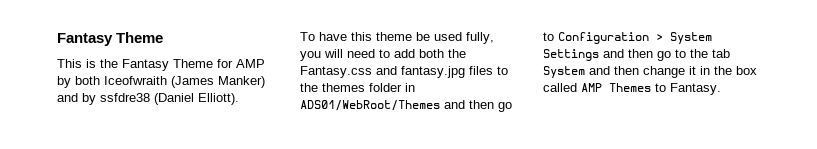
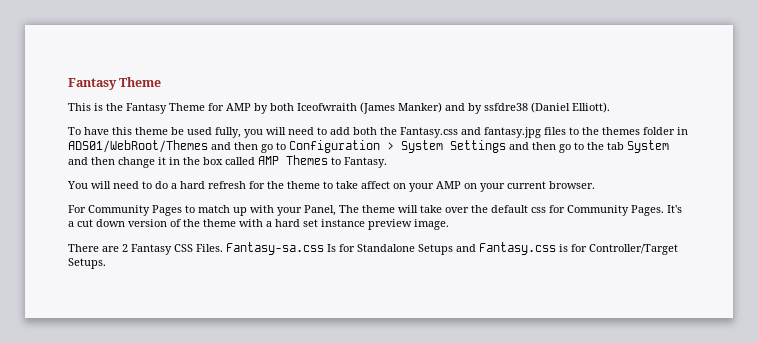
(721, 89) none -> [67,181,595,192] [68,205,682,216] [68,219,449,230] [68,242,678,255] [68,258,106,269] // You will need to do a hard refresh for the theme to take affect on your AMP on your current browser. // For Community Pages to match up with your Panel, The theme will take over the default css for Community Pages. It's a cut down version of the theme with a hard set instance preview image. // There are 2 Fantasy CSS Files. Fantasy-sa.css Is for Standalone Setups and Fantasy.css is for Controller/Target Setups.

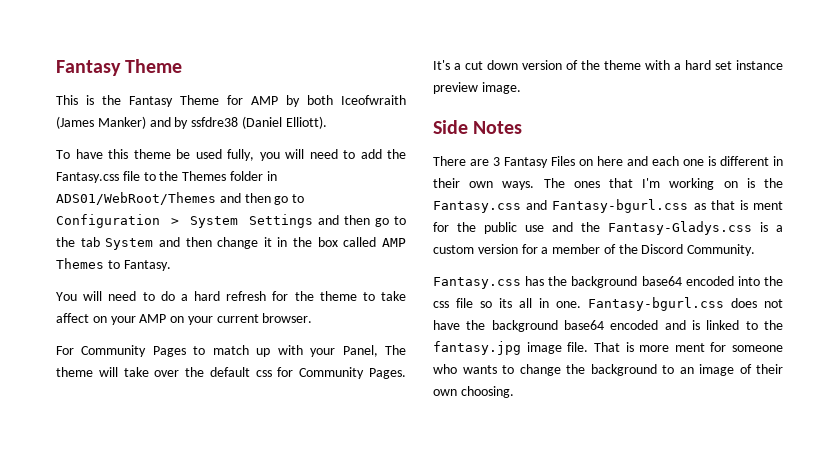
[353,127,640,138] both the Fantasy.css and fantasy.jpg files to the themes -> [387,149,406,159] [56,171,227,183] the Fantasy.css file to the Themes
(449, 224) none -> [433,120,523,134] // Side Notes
[122,242,678,255] [68,258,106,269] 2 Fantasy CSS Files. Fantasy-sa.css Is for Standalone Setups and Fantasy.css is for Controller/Target Setups. -> [493,156,783,168] [433,178,783,190] [433,199,783,213] [433,221,783,235] [433,244,756,256] [433,276,783,289] [433,297,783,311] [433,320,783,332] [433,341,783,355] [433,364,783,376] [433,386,514,398] 3 Fantasy Files on here and each one is different in their own ways. The ones that I'm working on is the Fantasy.css and Fantasy-bgurl.css as that is ment for the public use and the Fantasy-Gladys.css is a custom version for a member of the Discord Community. // Fantasy.css has the background base64 encoded into the css file so its all in one. Fantasy-bgurl.css does not have the background base64 encoded and is linked to the fantasy.jpg image file. That is more ment for someone who wants to change the background to an image of their own choosing.

